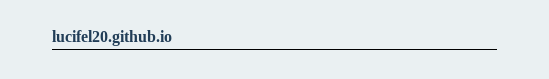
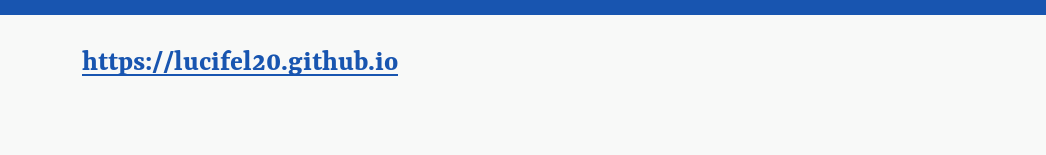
[52,30,172,46] lucifel20.github.io -> [82,50,398,75] https://lucifel20.github.io

